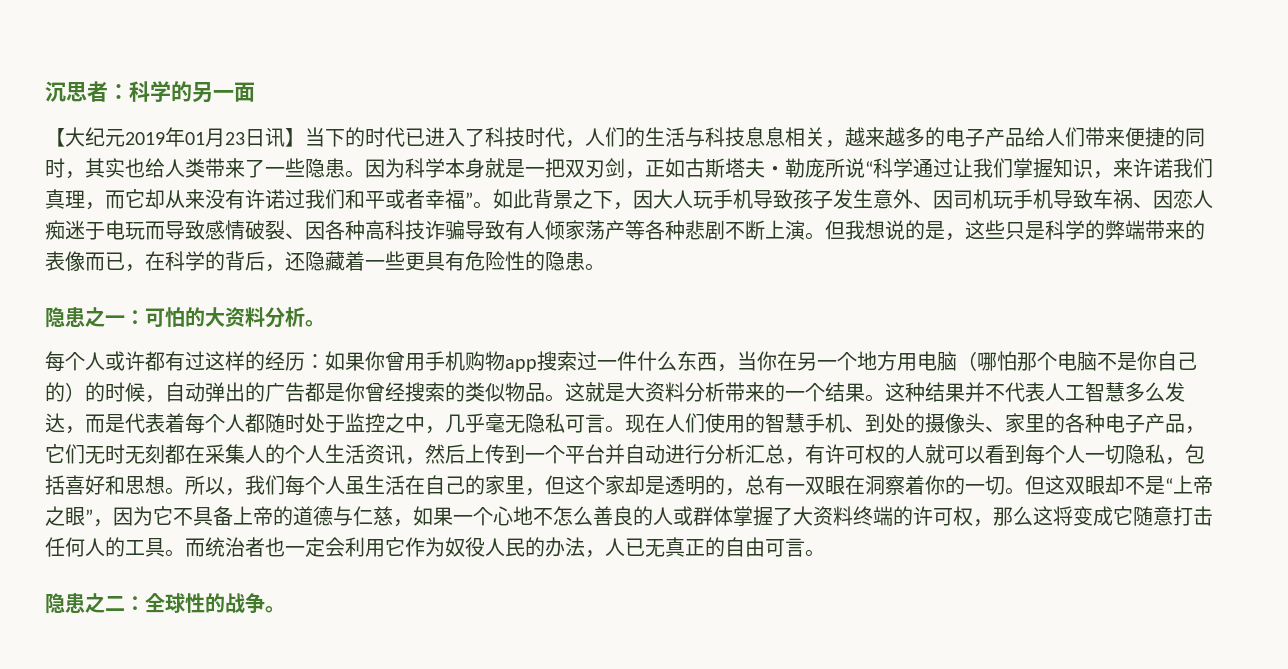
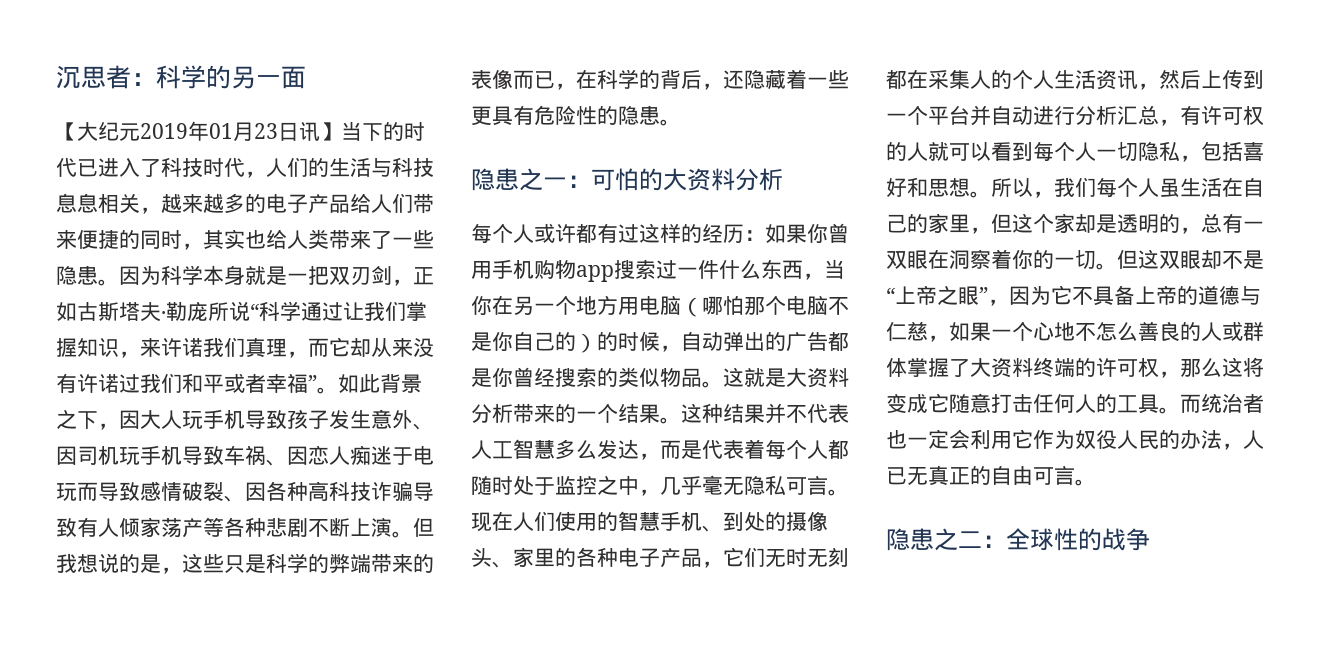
[305,320,325,327] 。 -> (783, 179) none
[265,606,285,613] 。 -> (1150, 539) none

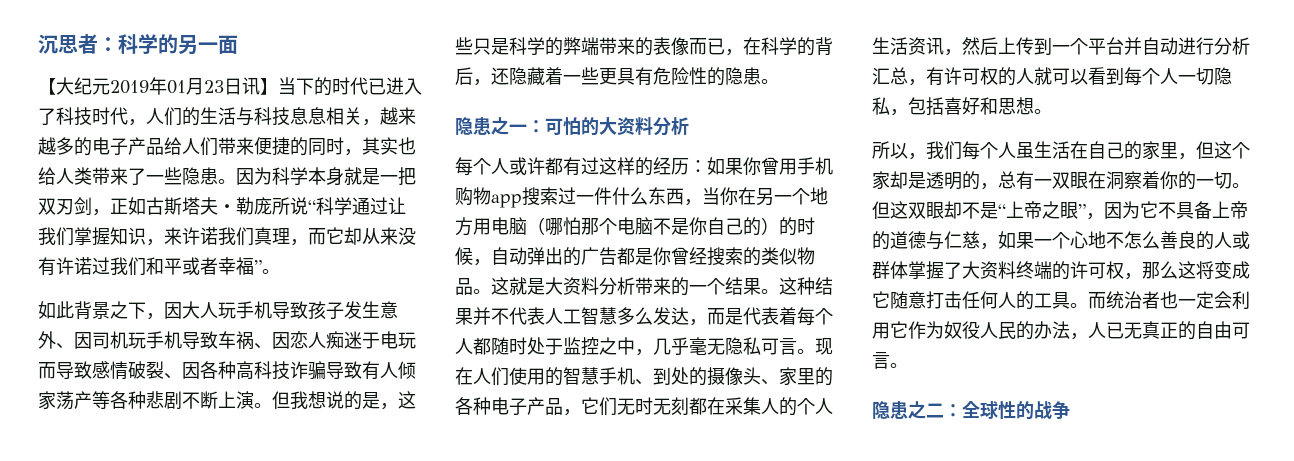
(338, 390) none -> (280, 271) //
(991, 194) none -> (1052, 111) //

